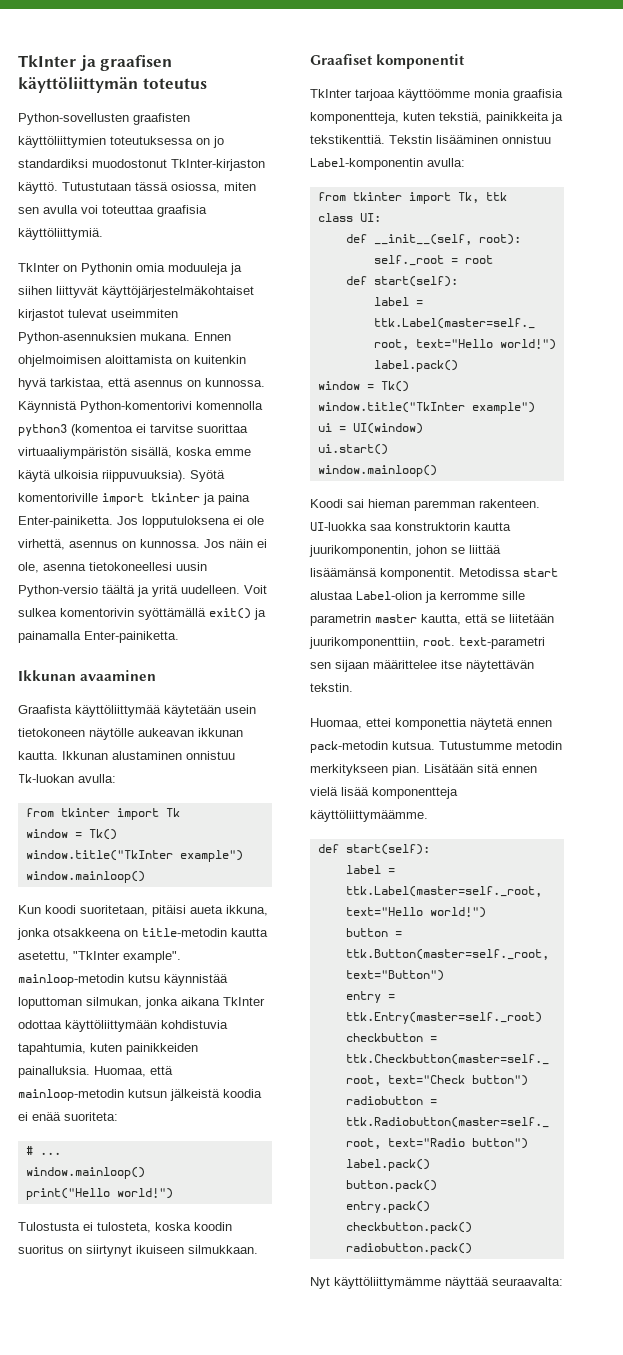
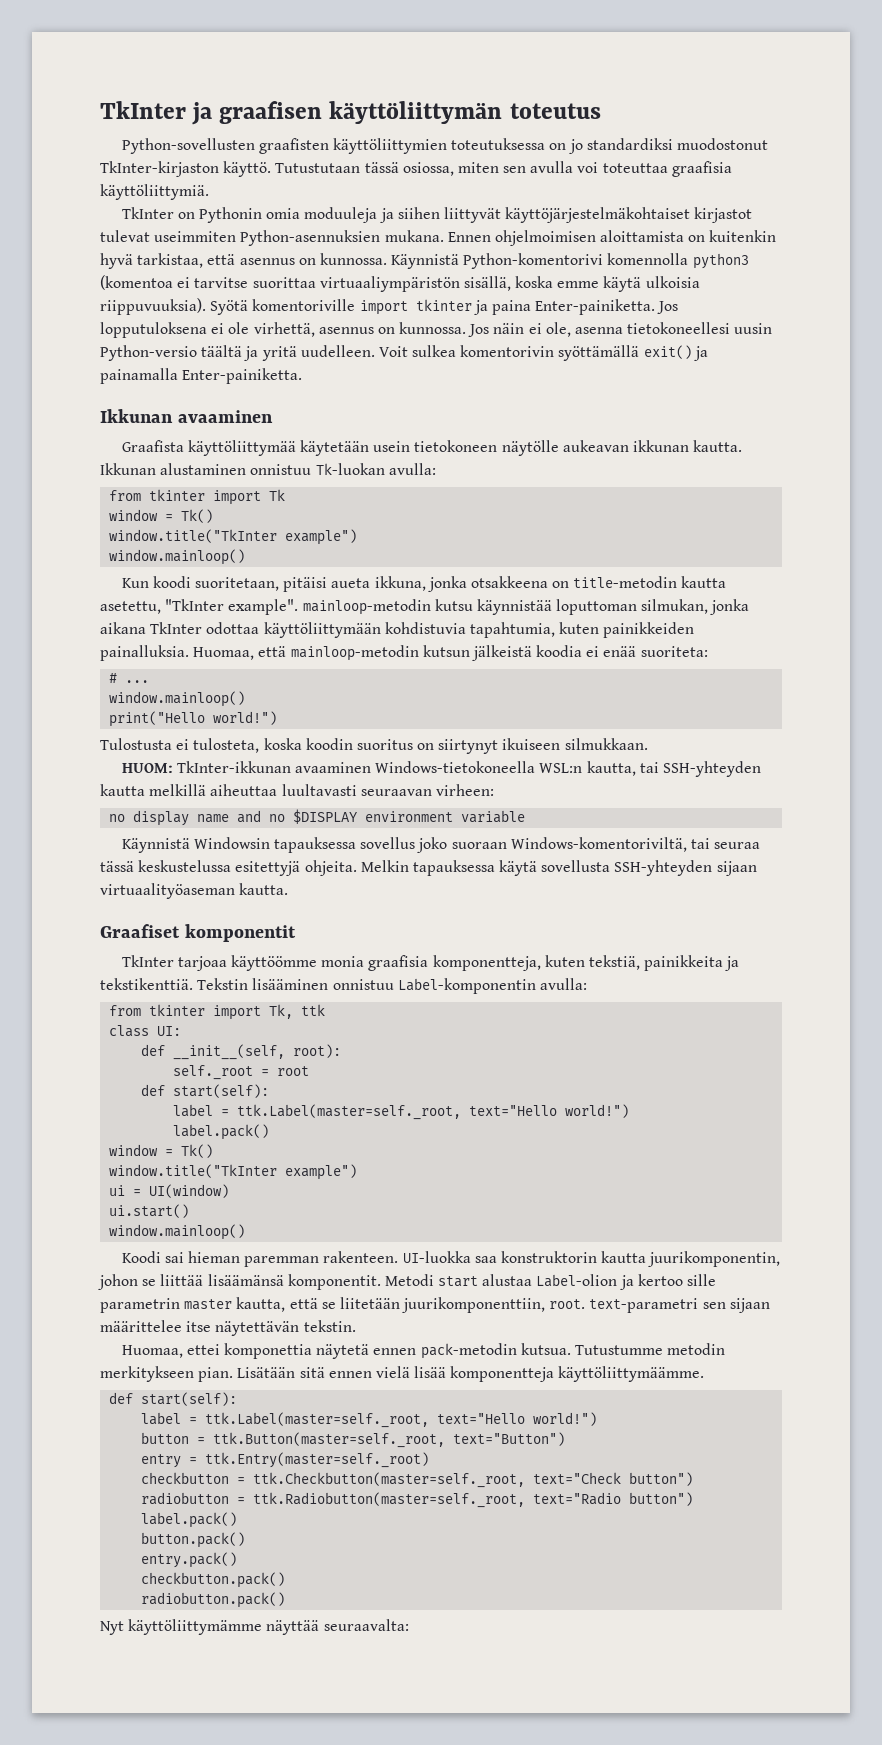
(258, 1249) none -> [121,761,761,777] [100,784,494,796] [109,809,526,826] [121,837,761,853] [100,860,757,876] [100,883,289,899] // HUOM: TkInter-ikkunan avaaminen Windows-tietokoneella WSL:n kautta, tai SSH-yhteyden kautta melkillä aiheuttaa luultavasti seuraavan virheen: // no display name and no $DISPLAY environment variable // Käynnistä Windowsin tapauksessa sovellus joko suoraan Windows-komentoriviltä, tai seuraa tässä keskustelussa esitettyjä ohjeita. Melkin tapauksessa käytä sovellusta SSH-yhteyden sijaan virtuaalityöaseman kautta.
[459,568,520,577] Metodissa -> [384,1274,434,1286] Metodi
[440,591,498,600] kerromme -> [637,1274,683,1286] kertoo

